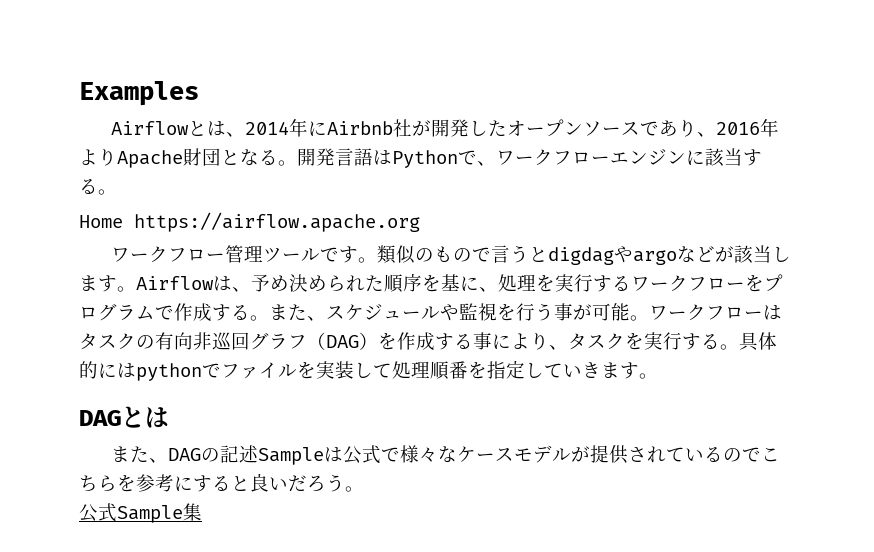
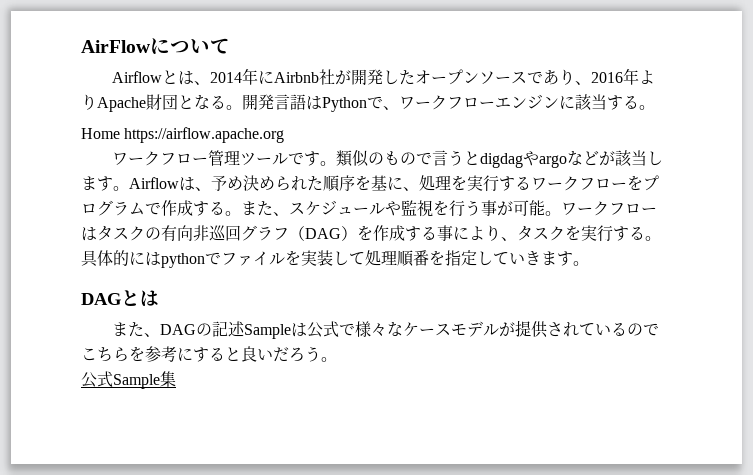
[79,81,199,106] Examples -> [81,38,230,55] AirFlowについて

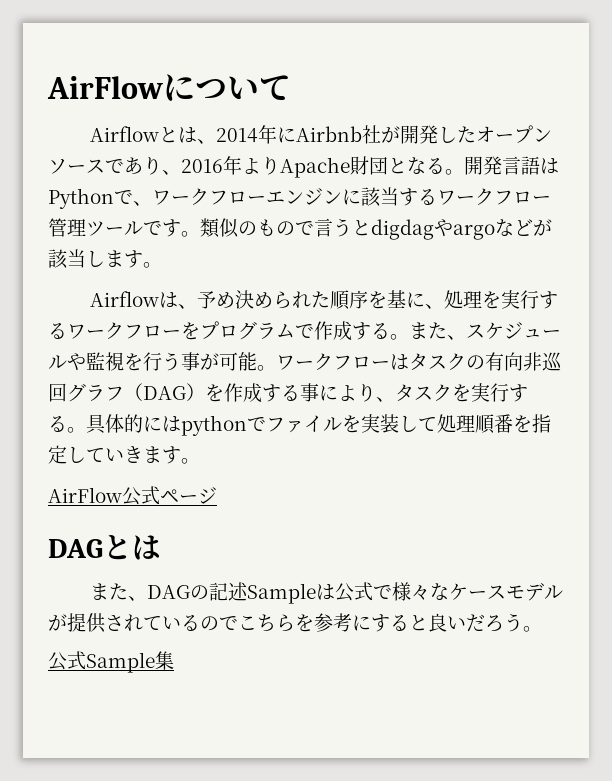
[639,105,655,110] [81,127,285,143] 。 // Home https://airflow.apache.org // -> (437, 197) none
(129, 188) none -> (162, 265) //
(589, 263) none -> [48,486,217,506] // AirFlow公式ページ

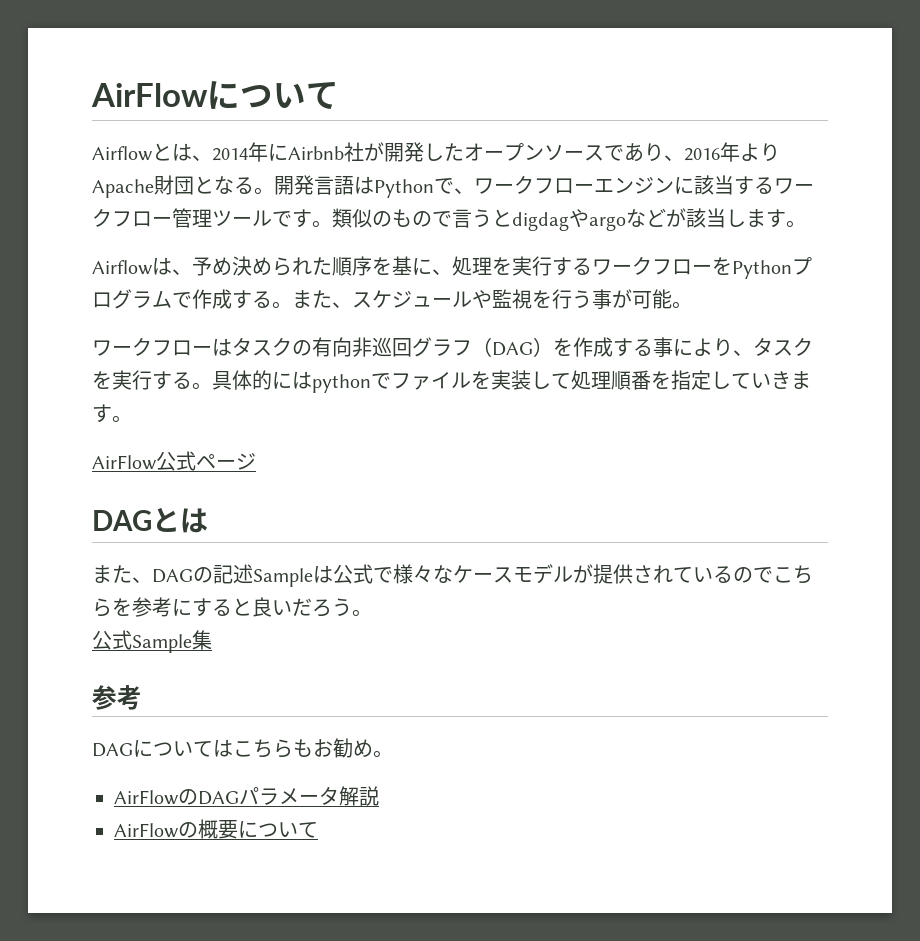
(200, 331) none -> [732,260,792,279] Python
(276, 368) none -> (692, 305) //
(174, 660) none -> [92,685,142,710] [92,738,393,758] [114,786,379,806] [114,819,318,839] // 参考 // DAGについてはこちらもお勧め。 // AirFlowのDAGパラメータ解説 // AirFlowの概要について

